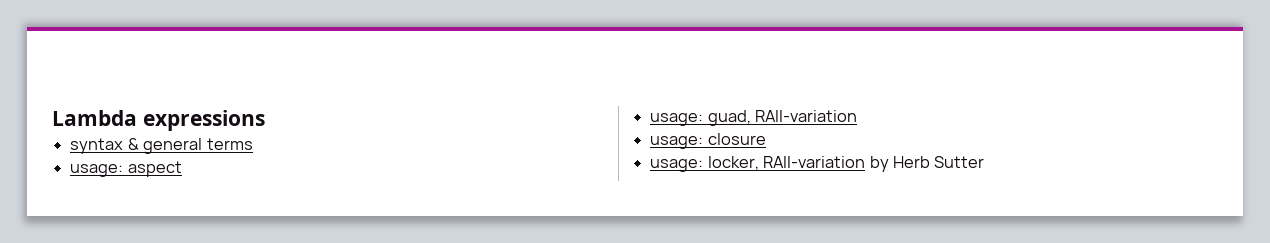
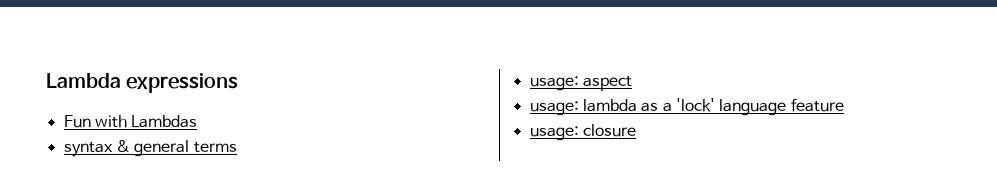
(265, 120) none -> [63,115,198,128] // Fun with Lambdas
[707,110,858,126] [650,133,766,149] [650,156,985,172] guad, RAII-variation // usage: closure // usage: locker, RAII-variation by Herb Sutter -> [582,98,844,116] [529,124,636,141] lambda as a 'lock' language feature // usage: closure

